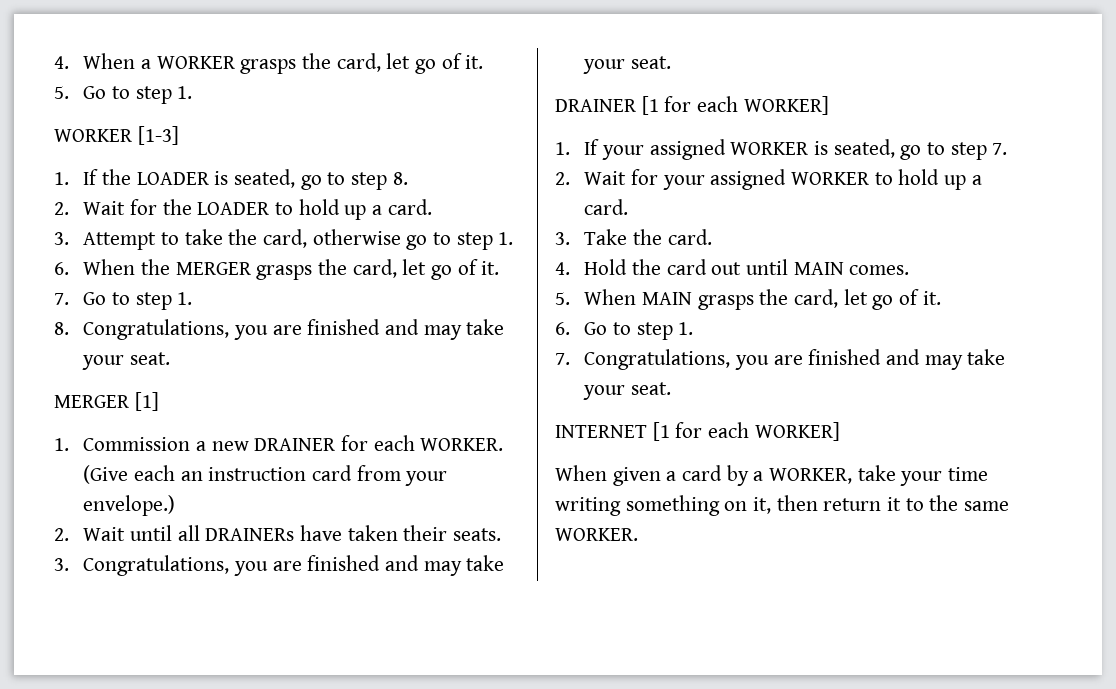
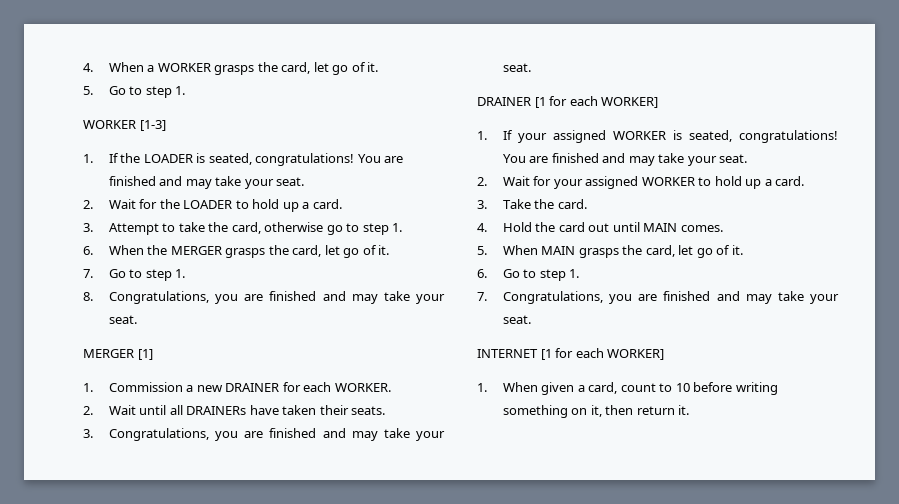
[300,172,408,190] go to step 8. -> [255,153,404,166] [108,176,305,189] congratulations! You are finished and may take your seat.
[83,465,448,486] [83,495,176,516] (Give each an instruction card from your envelope.) -> (391, 387) none
[900,142,1008,160] go to step 7. -> [739,130,838,143] [502,153,748,166] congratulations! You are finished and may take your seat.
(840, 431) none -> [477,383,487,392] 1.
[682,465,989,486] card by a WORKER, take your time -> [588,382,733,394] card, count to 10 before
[887,495,1010,511] [555,528,638,541] it to the same WORKER. -> [678,405,690,415] it.

